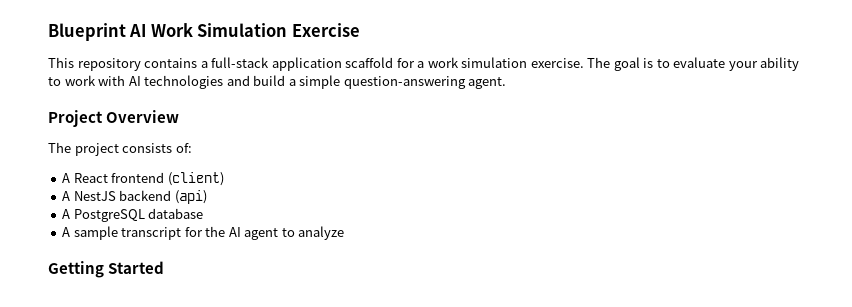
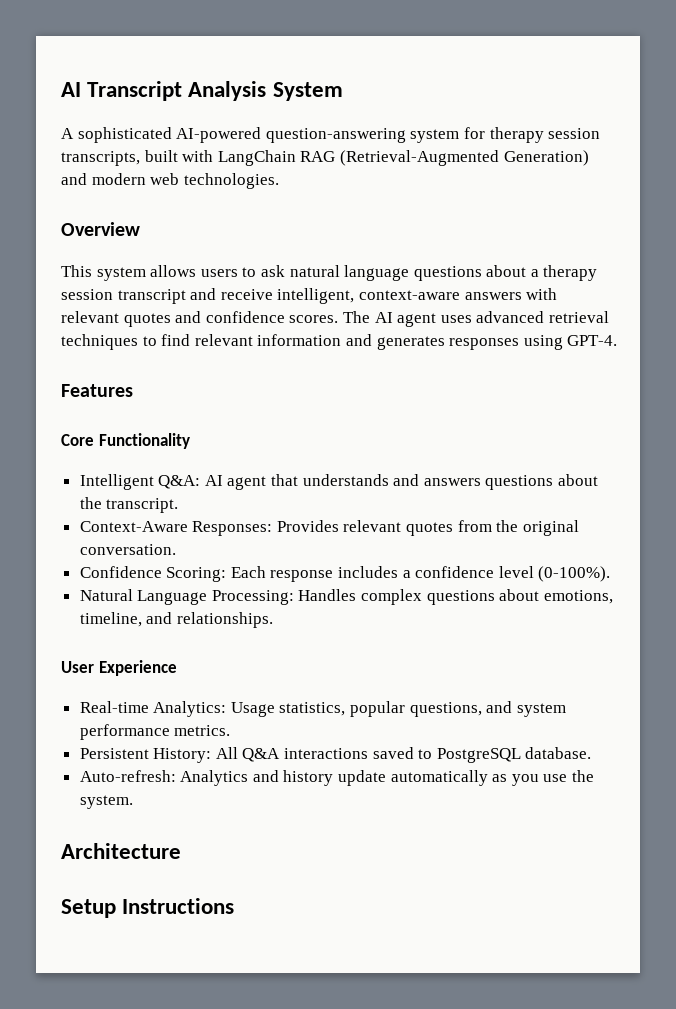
[48,23,360,41] [48,57,800,71] [48,75,507,89] [48,110,180,127] [48,142,192,156] [62,172,224,186] [62,190,207,204] [62,208,204,222] [62,226,345,240] [48,261,165,278] Blueprint AI Work Simulation Exercise // This repository contains a full-stack application scaffold for a work simulation exercise. The goal is to evaluate your ability to work with AI technologies and build a simple question-answering agent. // Project Overview // The project consists of: // A React frontend (client) // A NestJS backend (api) // A PostgreSQL database // A sample transcript for the AI agent to analyze // Getting Started -> [61,81,343,101] [61,127,601,143] [61,150,589,166] [61,173,279,189] [61,222,140,236] [61,265,598,281] [61,288,558,304] [61,311,609,327] [61,334,618,350] [61,384,133,397] [61,433,190,449] [79,474,599,490] [79,497,179,513] [79,520,579,536] [79,544,176,555] [79,566,611,582] [79,589,613,605] [79,612,273,628] [61,660,177,676] [79,701,566,717] [79,724,231,740] [79,747,592,763] [79,770,595,786] [79,795,133,809] [61,843,181,859] [61,898,235,918] AI Transcript Analysis System // A sophisticated AI-powered question-answering system for therapy session transcripts, built with LangChain RAG (Retrieval-Augmented Generation) and modern web technologies. // Overview // This system allows users to ask natural language questions about a therapy session transcript and receive intelligent, context-aware answers with relevant quotes and confidence scores. The AI agent uses advanced retrieval techniques to find relevant information and generates responses using GPT-4. // Features // Core Functionality // Intelligent Q&A: AI agent that understands and answers questions about the transcript. // Context-Aware Responses: Provides relevant quotes from the original conversation. // Confidence Scoring: Each response includes a confidence level (0-100%). // Natural Language Processing: Handles complex questions about emotions, timeline, and relationships. // User Experience // Real-time Analytics: Usage statistics, popular questions, and system performance metrics. // Persistent History: All Q&A interactions saved to PostgreSQL database. // Auto-refresh: Analytics and history update automatically as you use the system. // Architecture // Setup Instructions

